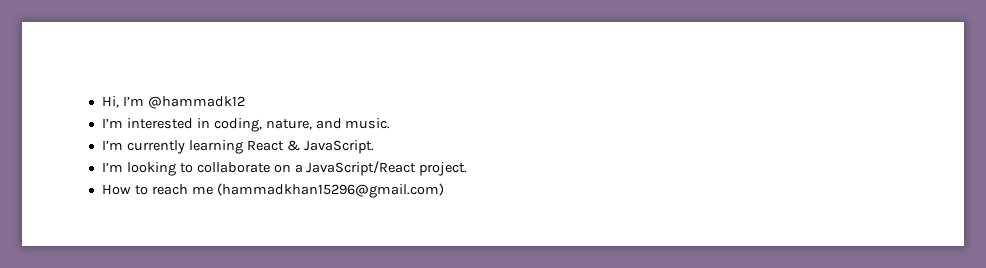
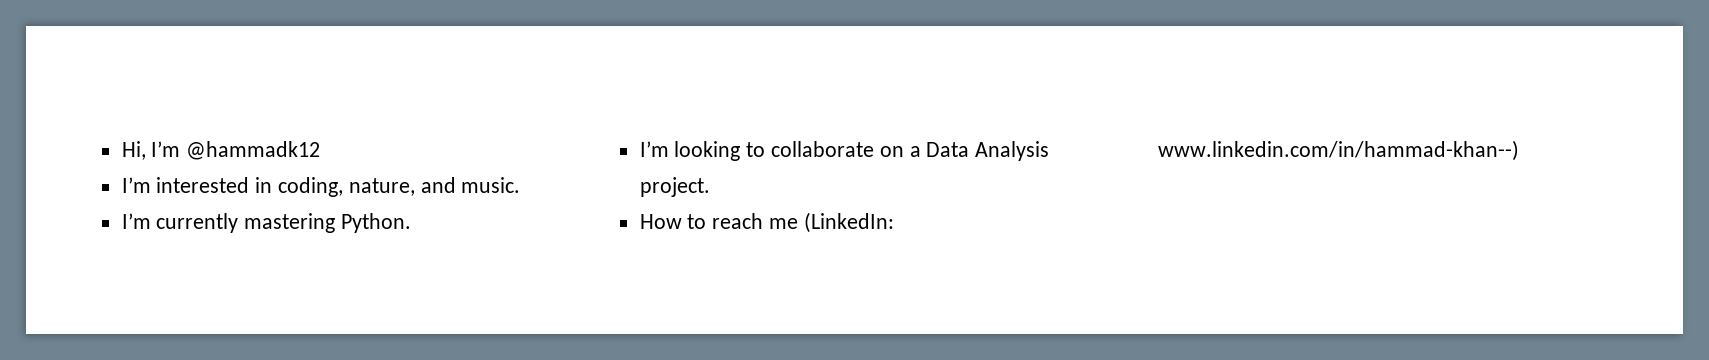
[188,140,374,154] learning React & JavaScript. -> [244,213,412,233] mastering Python.
[306,161,417,176] JavaScript/React -> [926,141,1050,161] Data Analysis
[216,183,444,198] (hammadkhan15296@gmail.com) -> [803,212,894,233] [1157,140,1519,161] (LinkedIn: www.linkedin.com/in/hammad-khan--)

